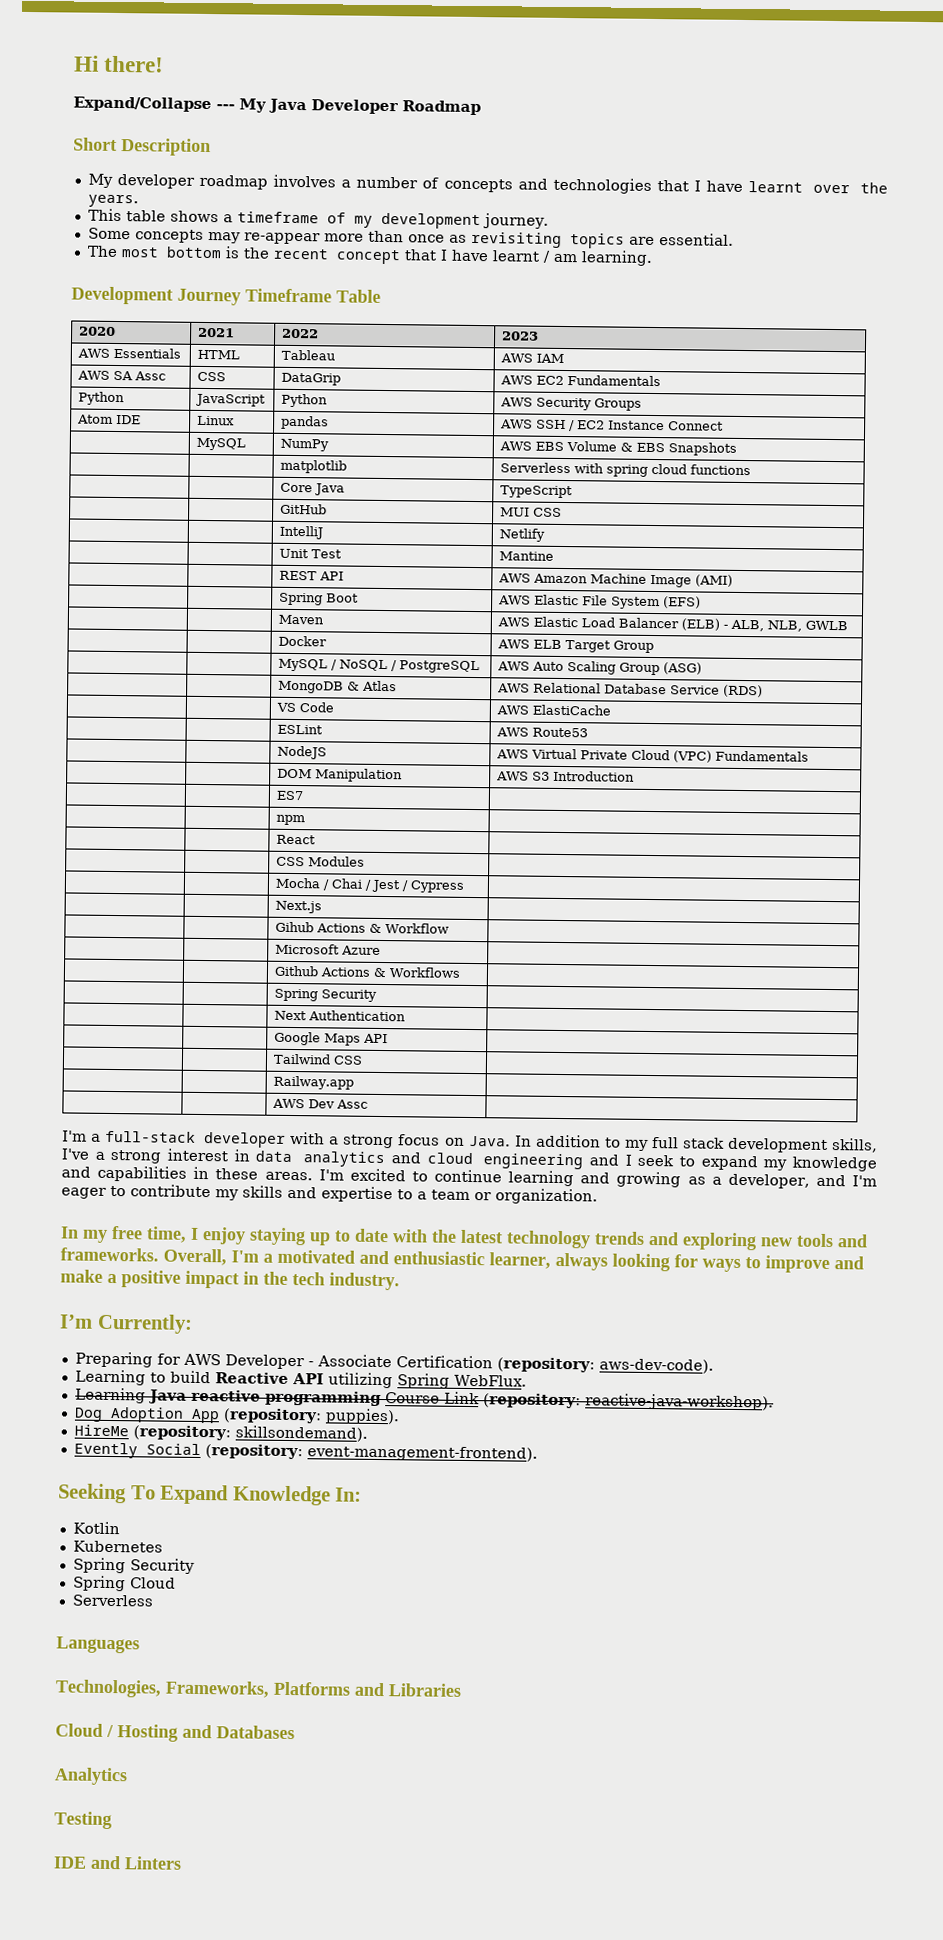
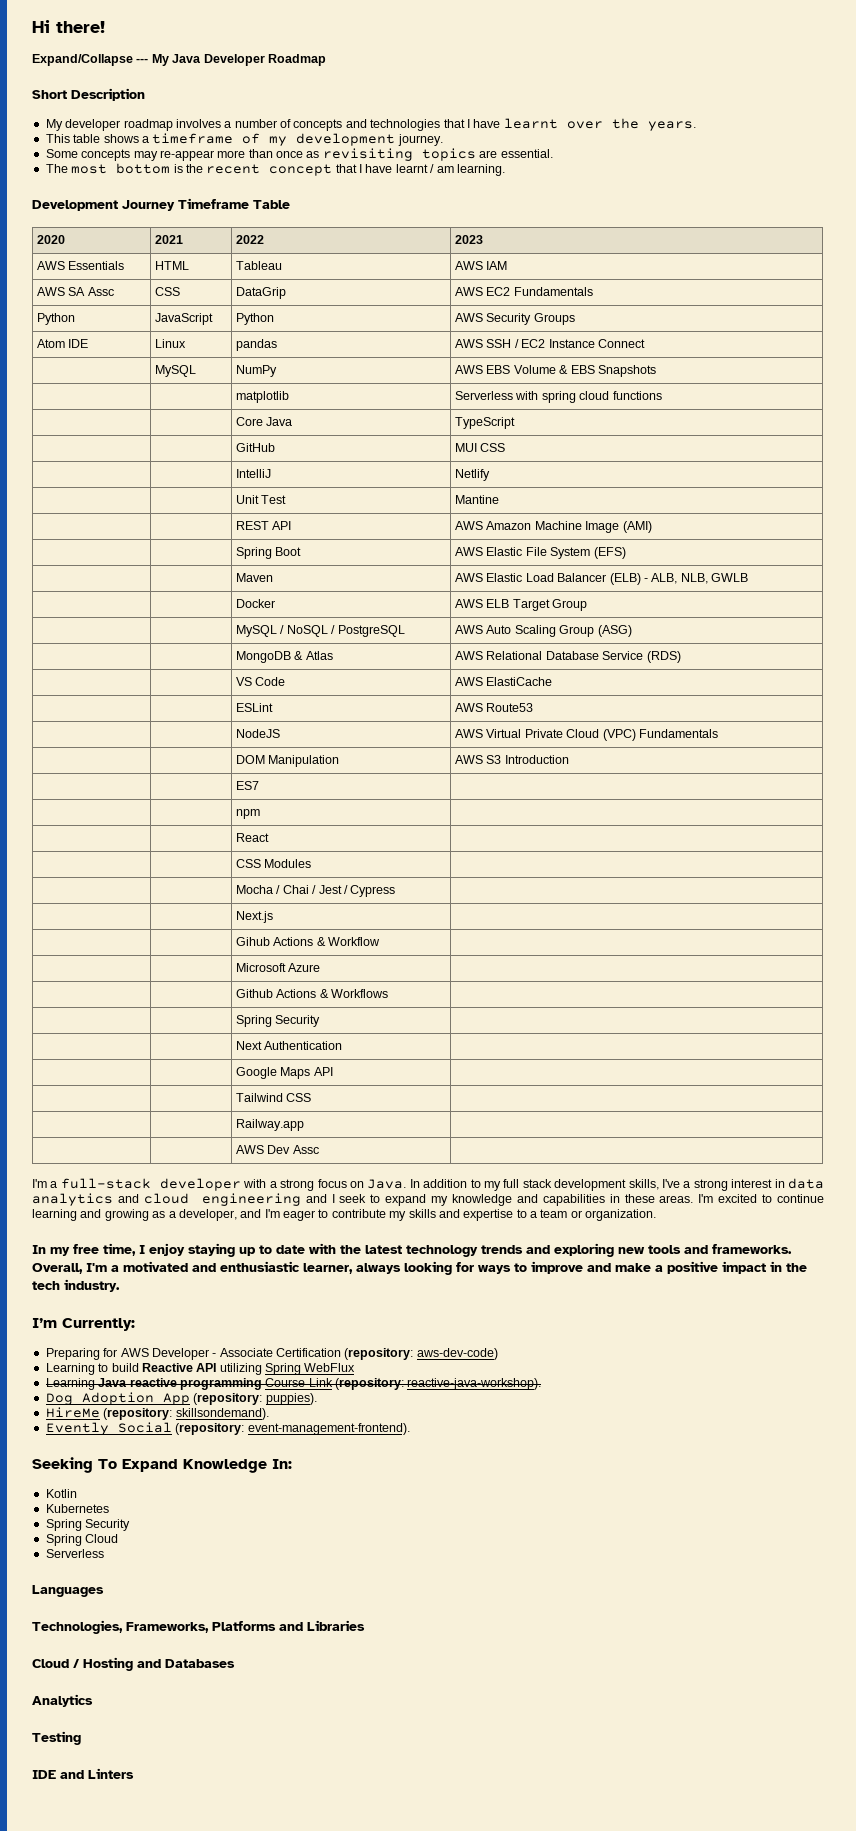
[598,1358,714,1374] aws-dev-code). -> [416,1348,498,1360] aws-dev-code)
[453,1374,527,1387] WebFlux. -> [304,1363,356,1372] WebFlux

